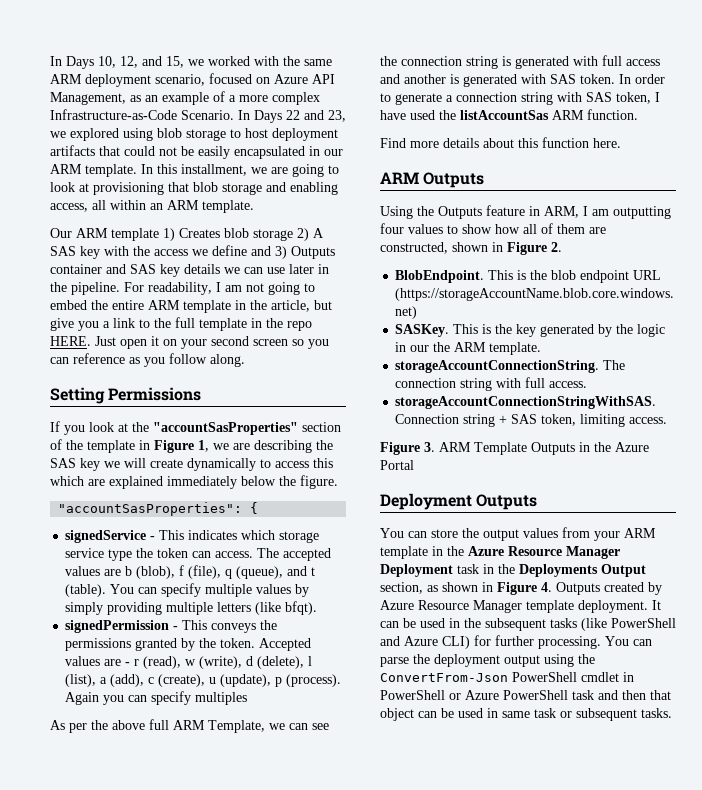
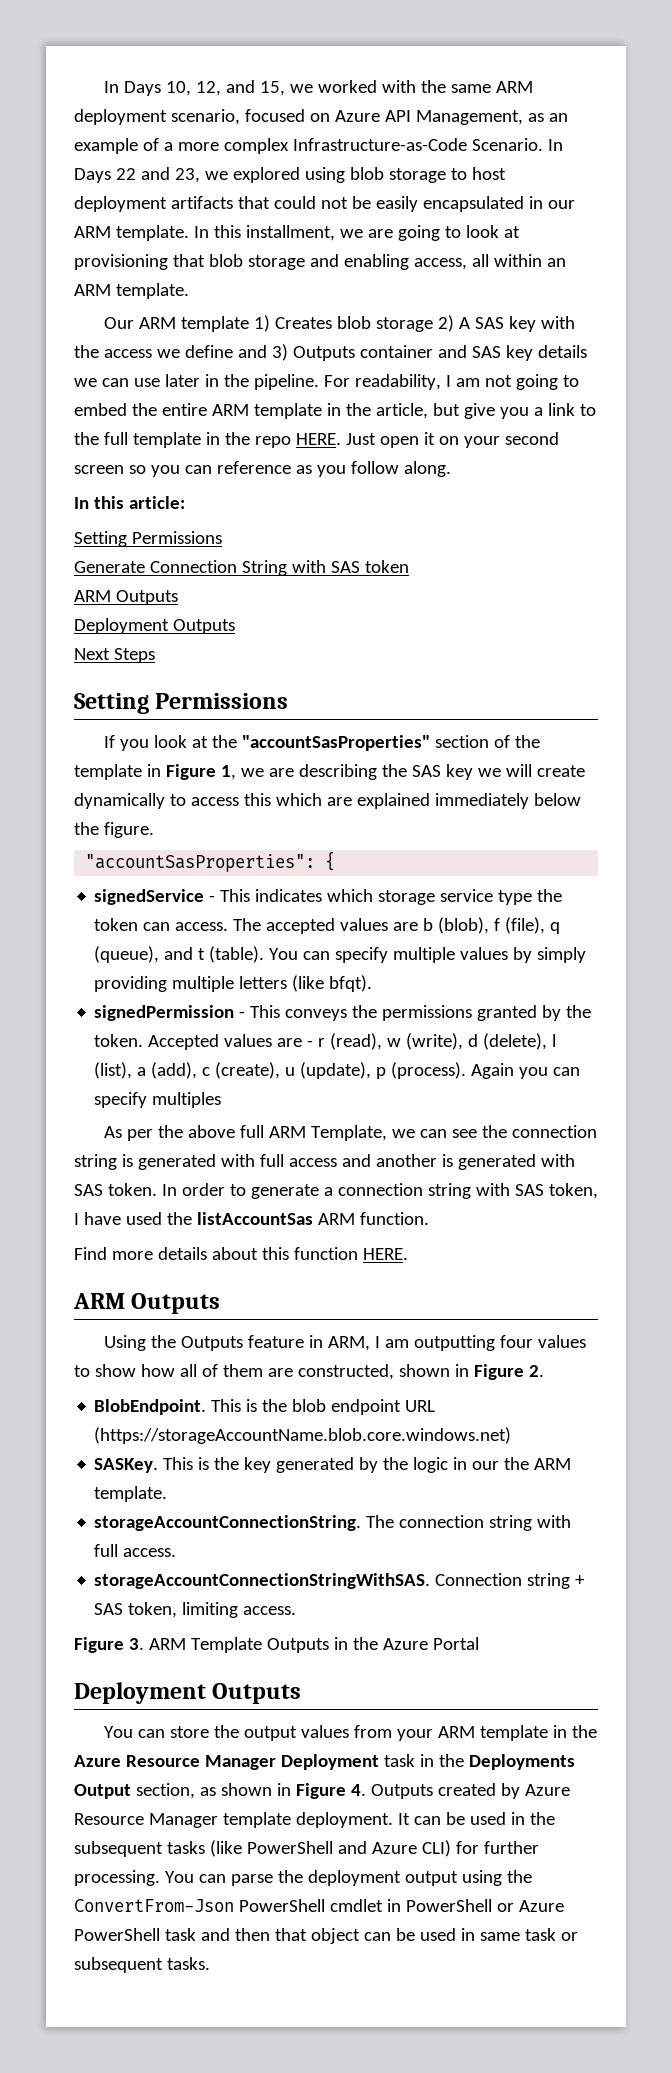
(245, 360) none -> [74,496,185,509] [74,531,222,547] [74,560,409,576] [74,590,178,605] [74,618,235,634] [74,648,155,663] // In this article: // Setting Permissions // Generate Connection String with SAS token // ARM Outputs // Deployment Outputs // Next Steps
[593,138,621,148] here. -> [362,1248,408,1260] HERE.

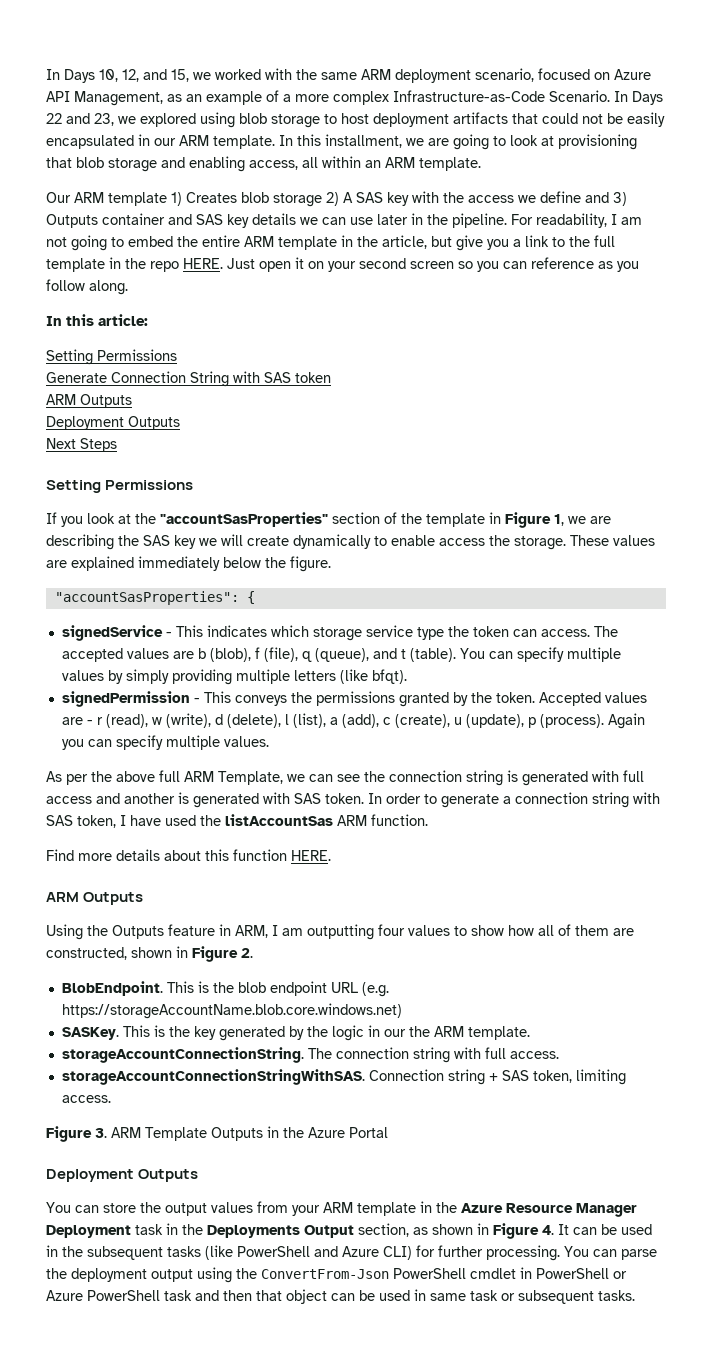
[190,793,322,806] access this which -> [391,535,655,550] enable access the storage. These values
[152,1092,222,1108] multiples -> [165,735,269,750] multiple values.
[94,1427,512,1444] (https://storageAccountName.blob.core.windows.net) -> [361,982,389,997] [61,1003,402,1019] (e.g. https://storageAccountName.blob.core.windows.net)
[370,1783,570,1799] [74,1812,393,1828] Outputs created by Azure Resource Manager template deployment. -> (554, 1230) none

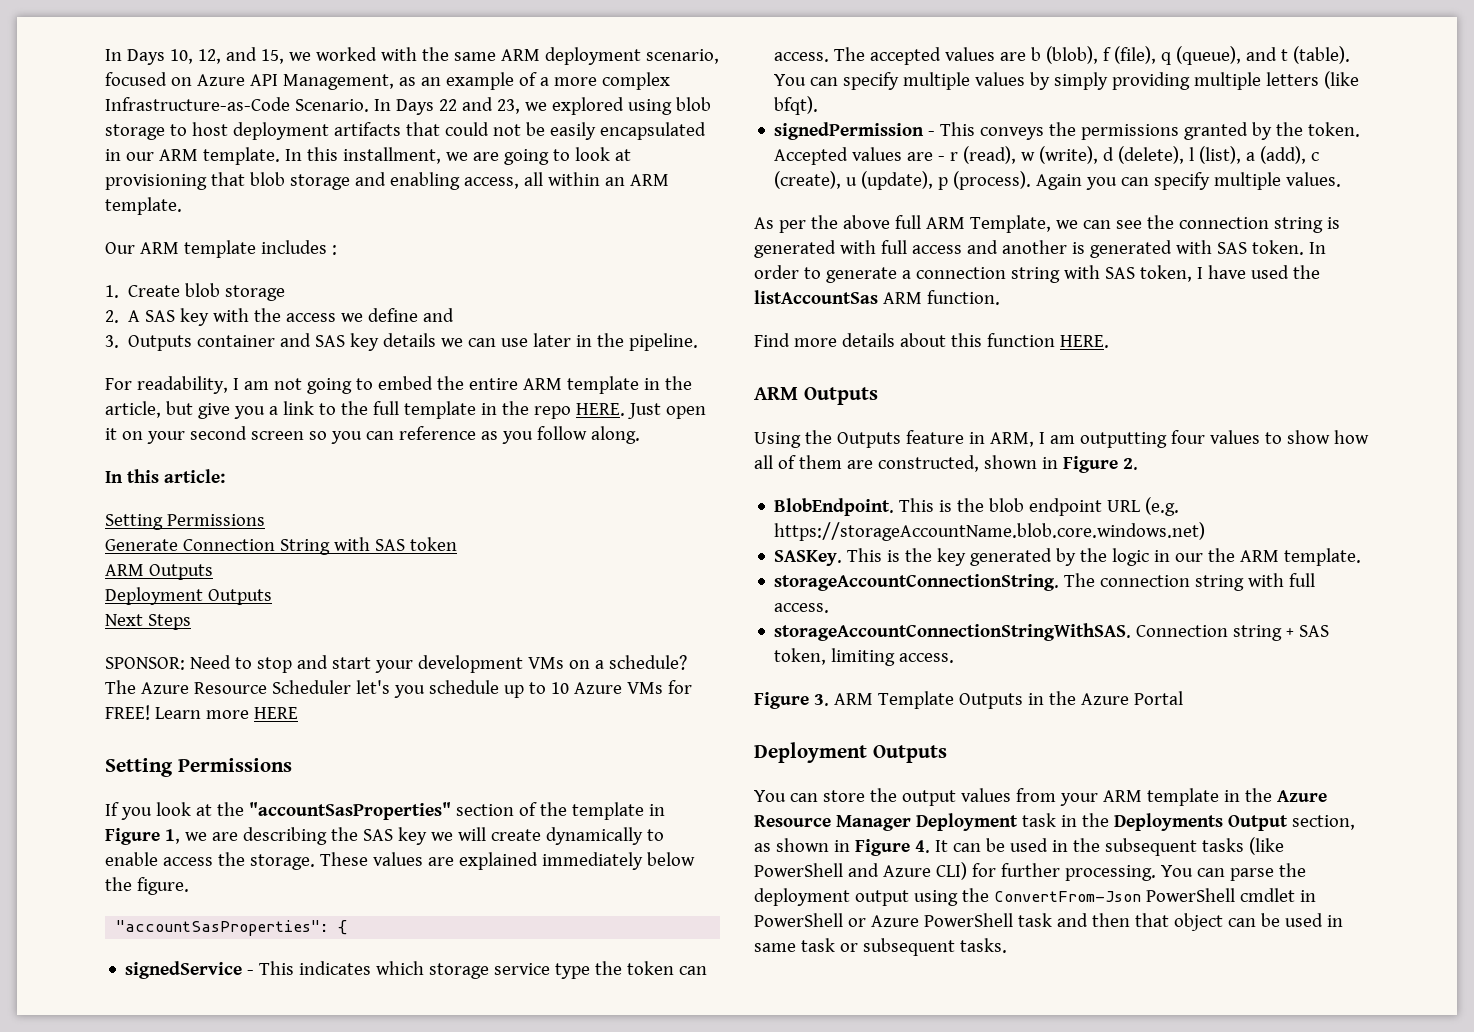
[171,192,339,207] 1) Creates blob storage 2) -> [260,240,337,255] [105,283,286,301] [105,310,119,323] includes : // 1. Create blob storage // 2.
[613,192,627,206] 3) -> [105,335,119,348] // 3.
(507, 220) none -> (699, 342) //
(117, 445) none -> [105,655,687,673] [105,680,692,698] [105,705,298,720] // SPONSOR: Need to stop and start your development VMs on a schedule? The Azure Resource Scheduler let's you schedule up to 10 Azure VMs for FREE! Learn more HERE

